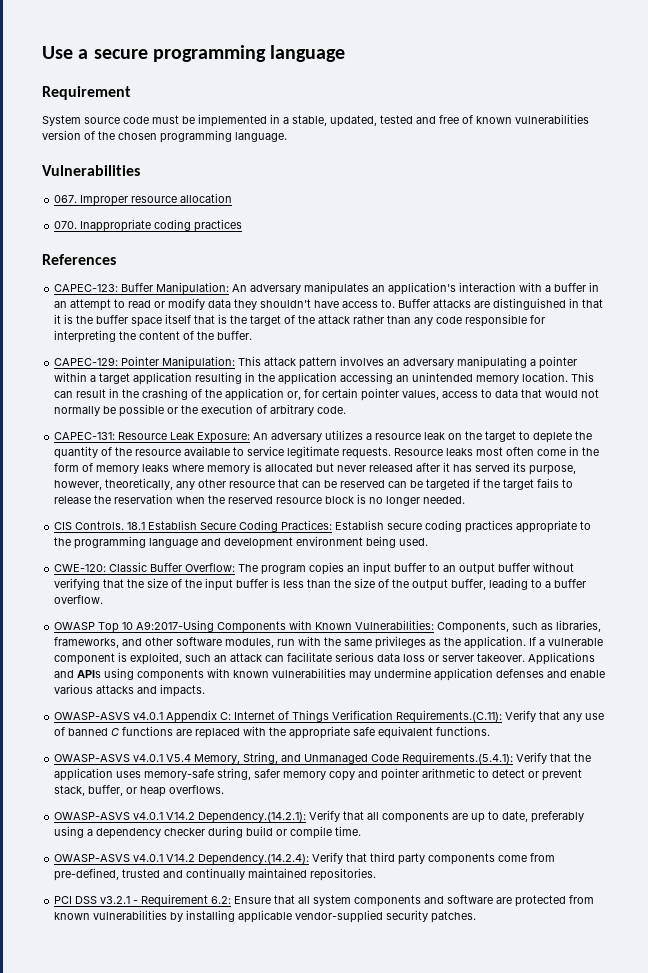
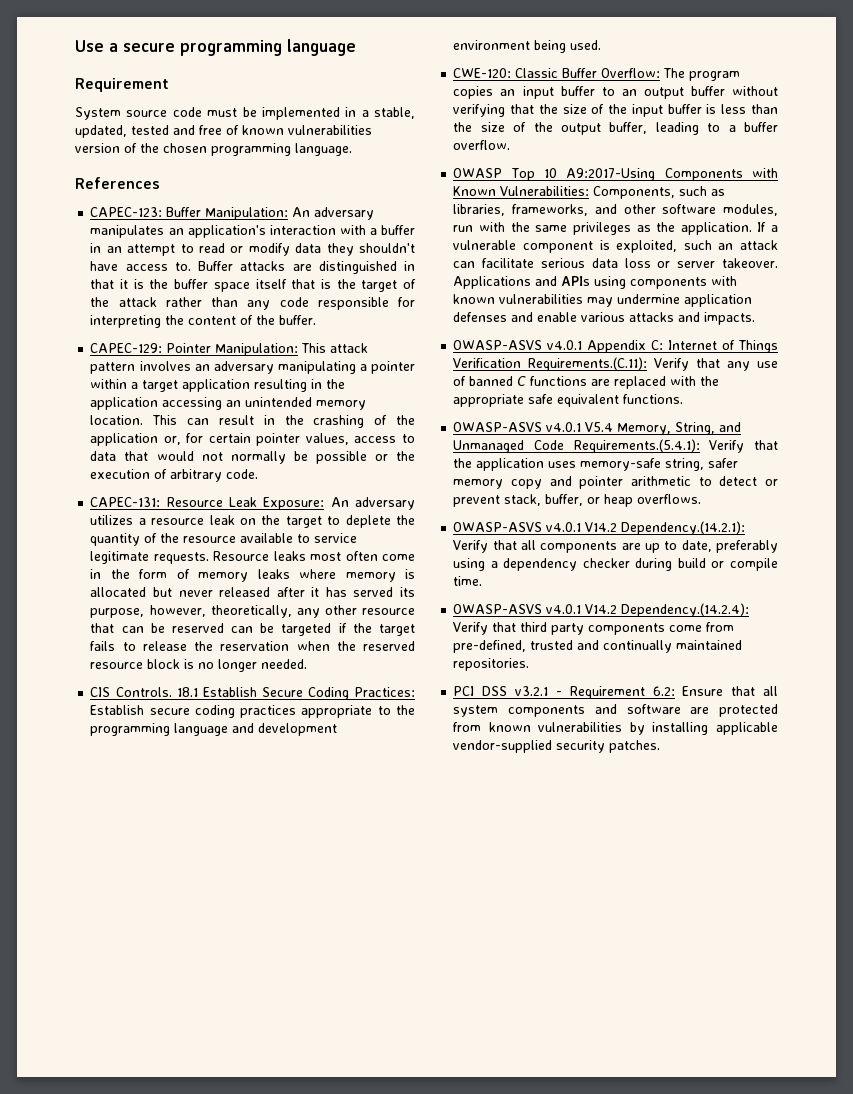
[42,165,140,176] [54,193,233,206] [54,219,243,232] // Vulnerabilities // 067. Improper resource allocation // 070. Inappropriate coding practices -> (352, 149) none

